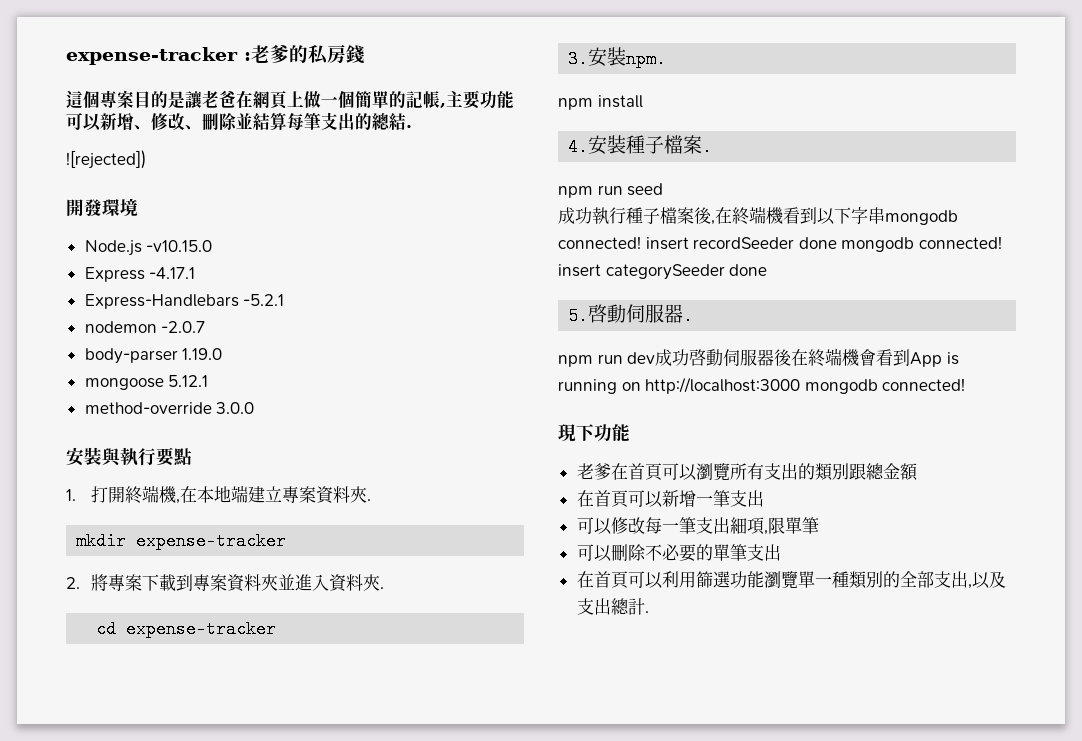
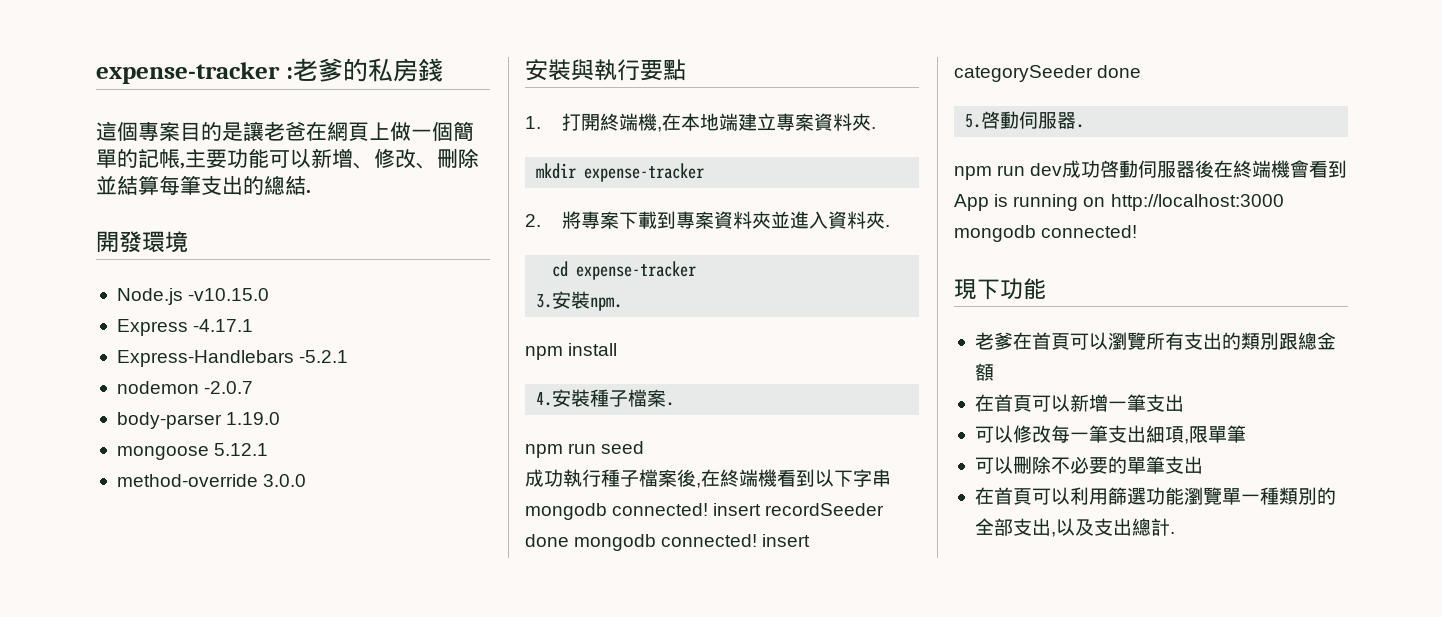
[66,150,146,169] // ![rejected]) -> (311, 191) none

